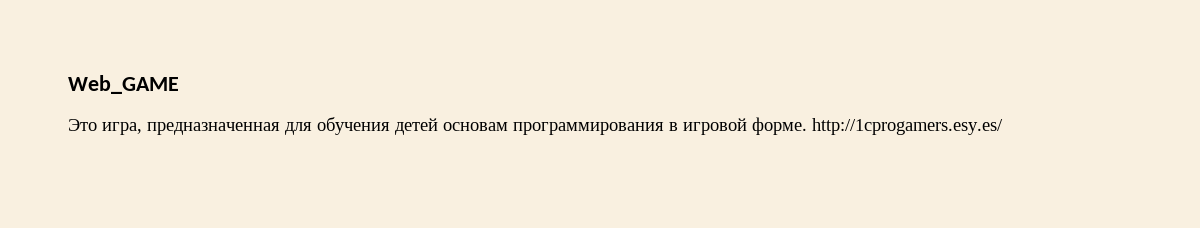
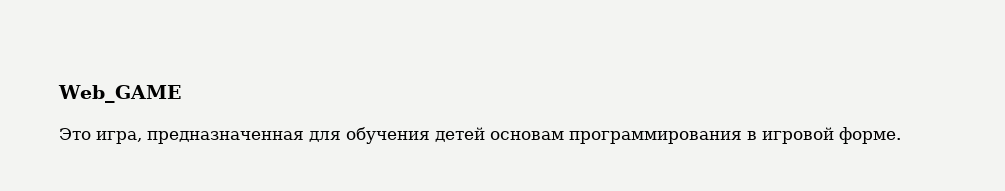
[812,118,1003,135] http://1cprogamers.esy.es/ -> (901, 135) none

